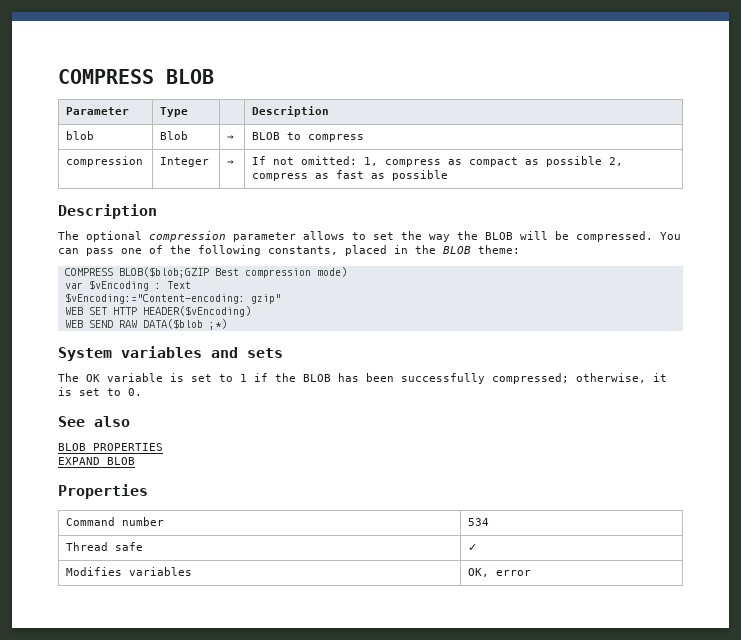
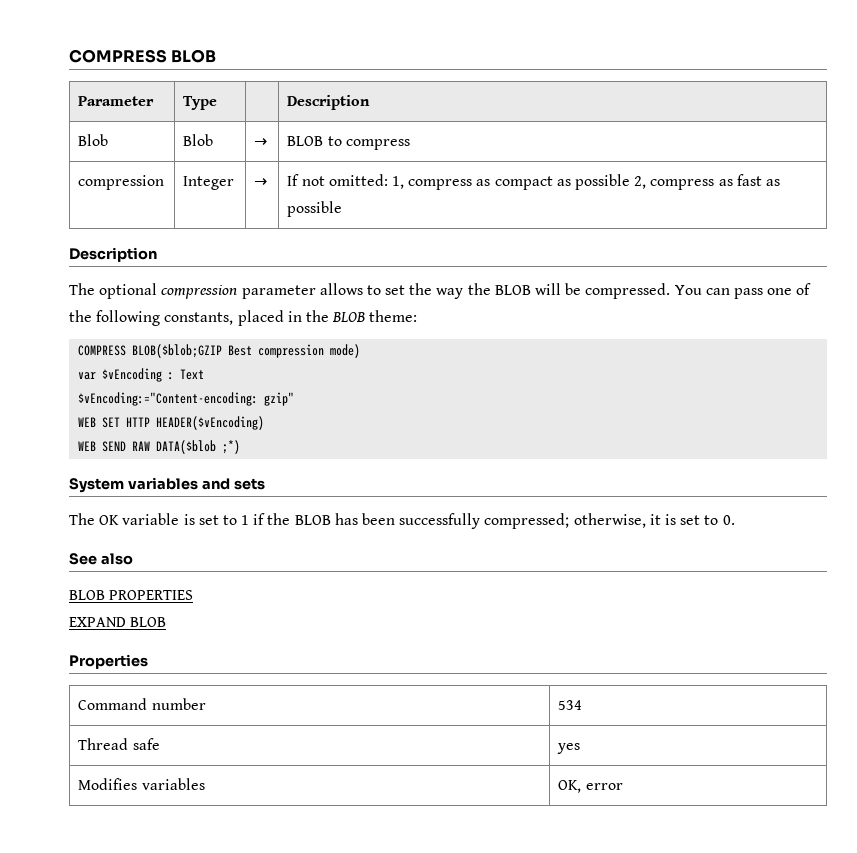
[66,131,95,140] blob -> [78,134,109,146] Blob
[468,544,478,551] ✓ -> [557,743,581,754] yes

